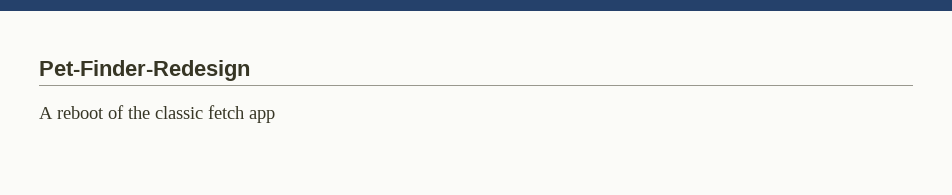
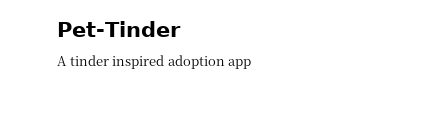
[39,60,250,81] Pet-Finder-Redesign -> [57,21,181,37] Pet-Tinder
[57,105,244,119] reboot of the classic fetch -> [69,55,225,69] tinder inspired adoption

